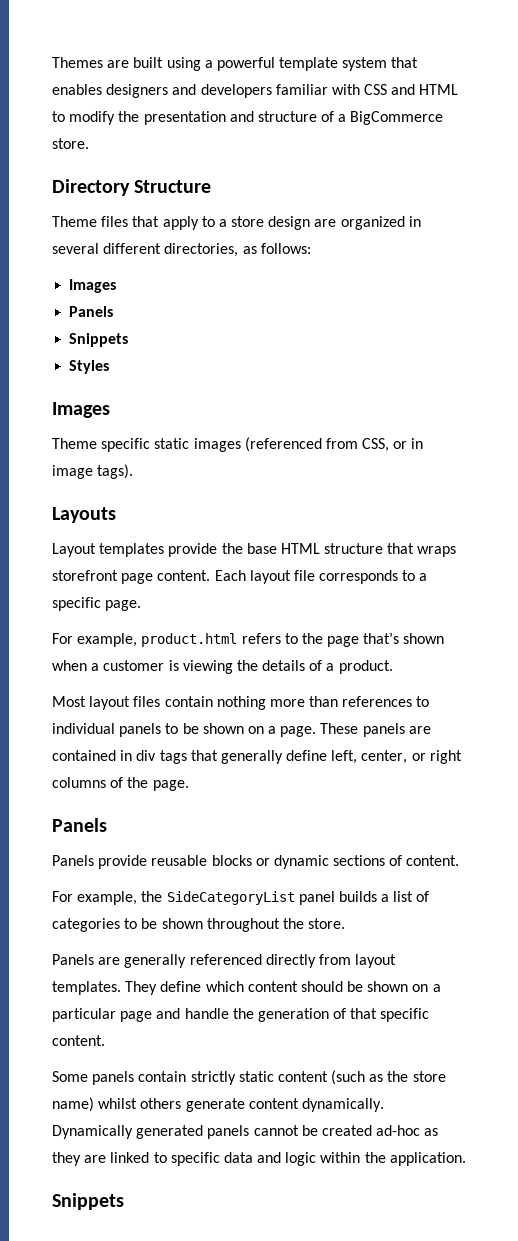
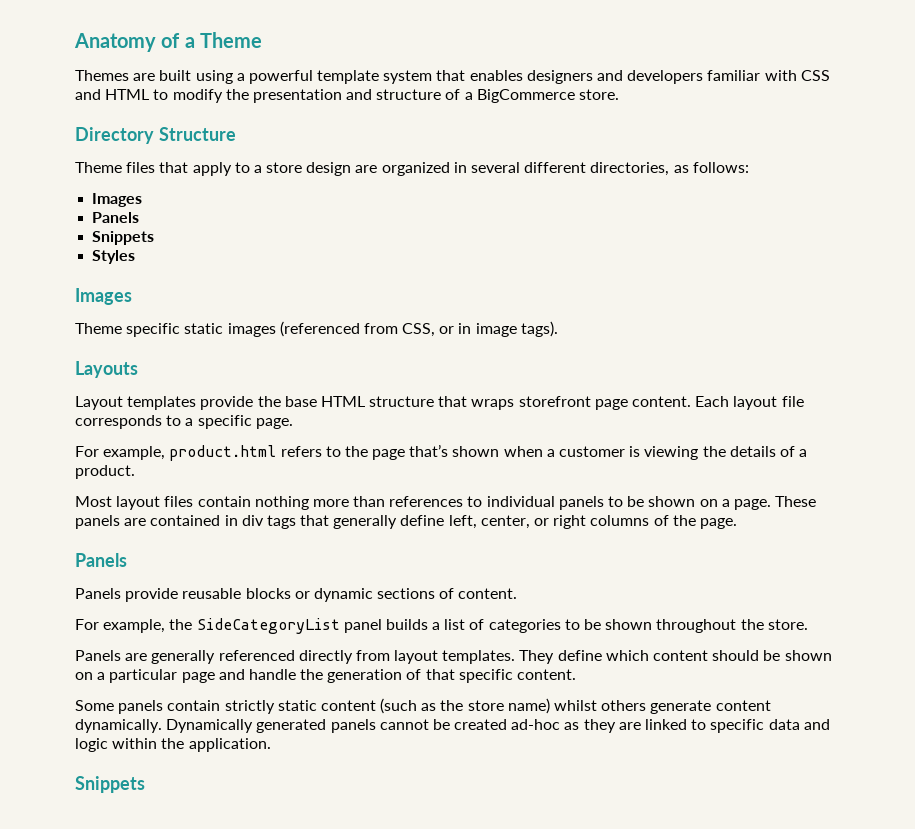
(52, 62) none -> [74,32,262,52] Anatomy of a Theme //

